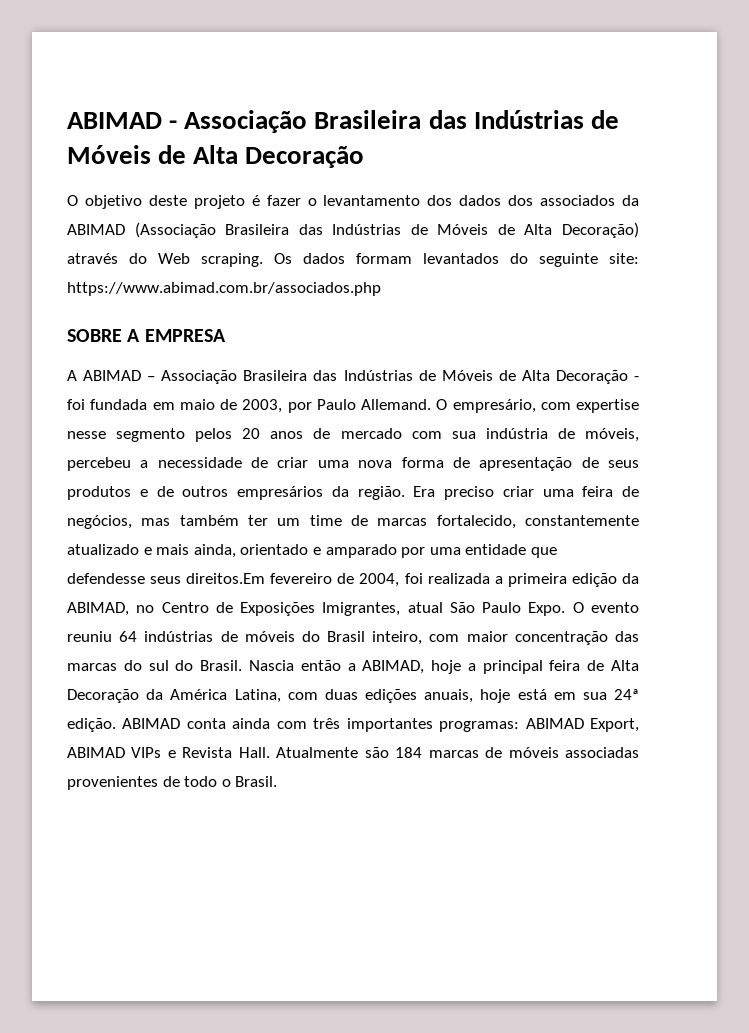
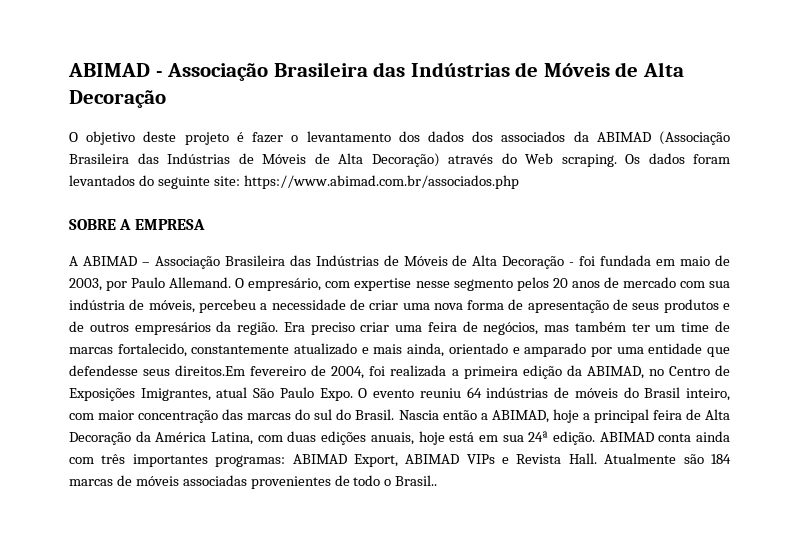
[356,253,412,264] formam -> [693,154,730,164] foram
[235,776,278,787] Brasil. -> [395,475,438,486] Brasil..

